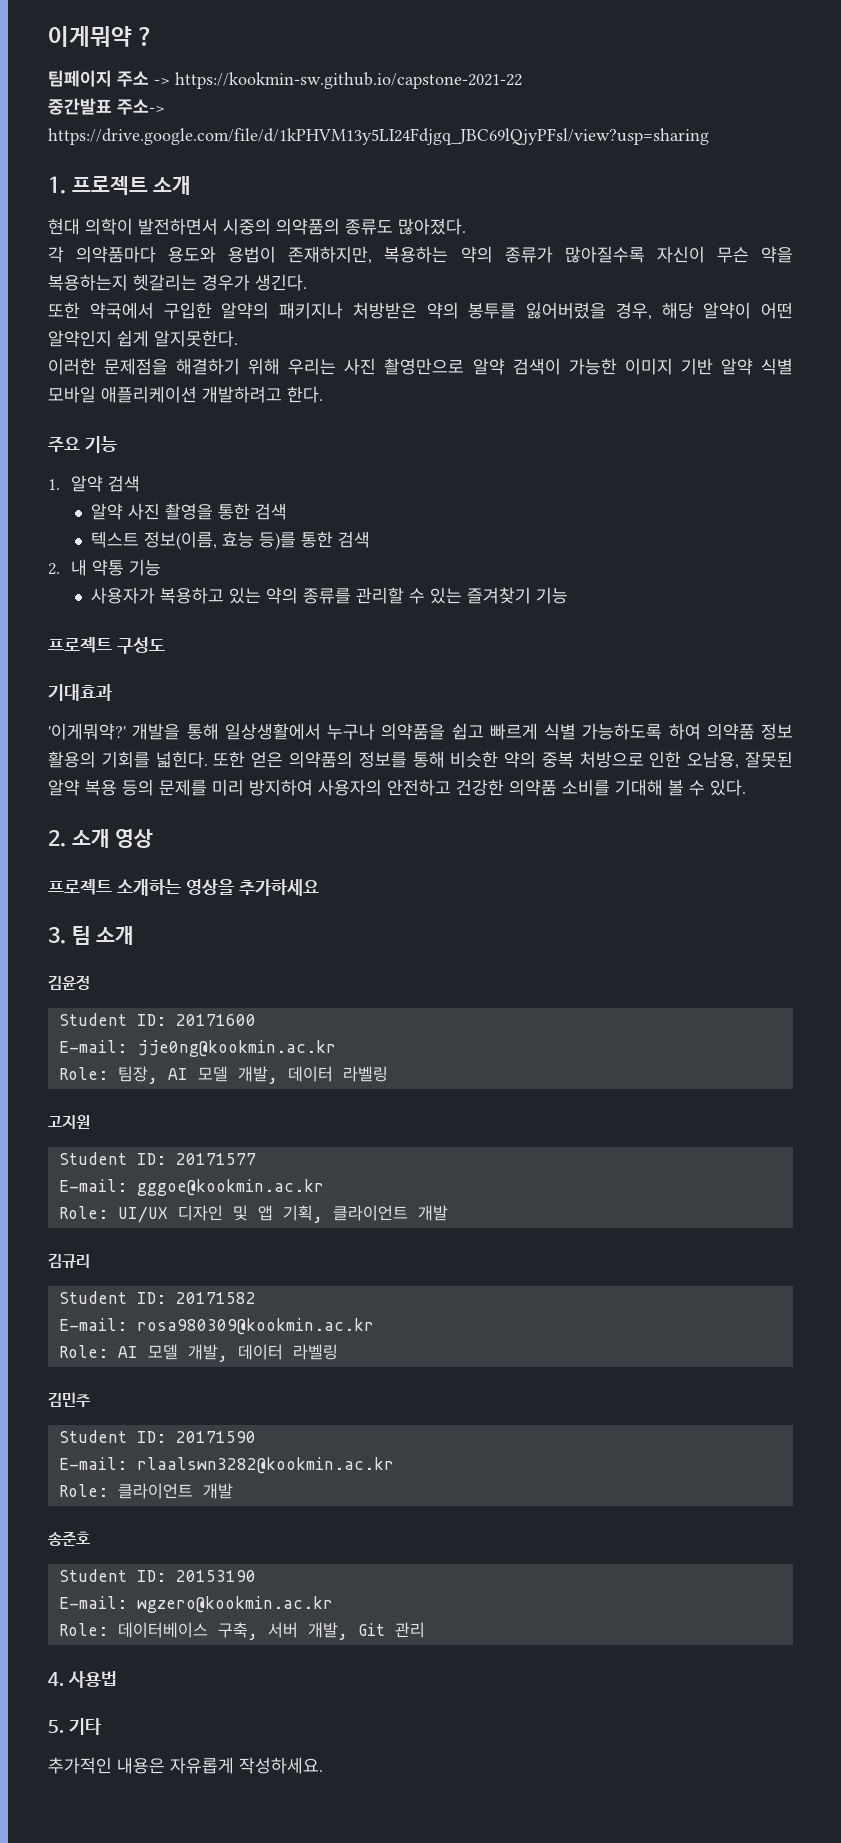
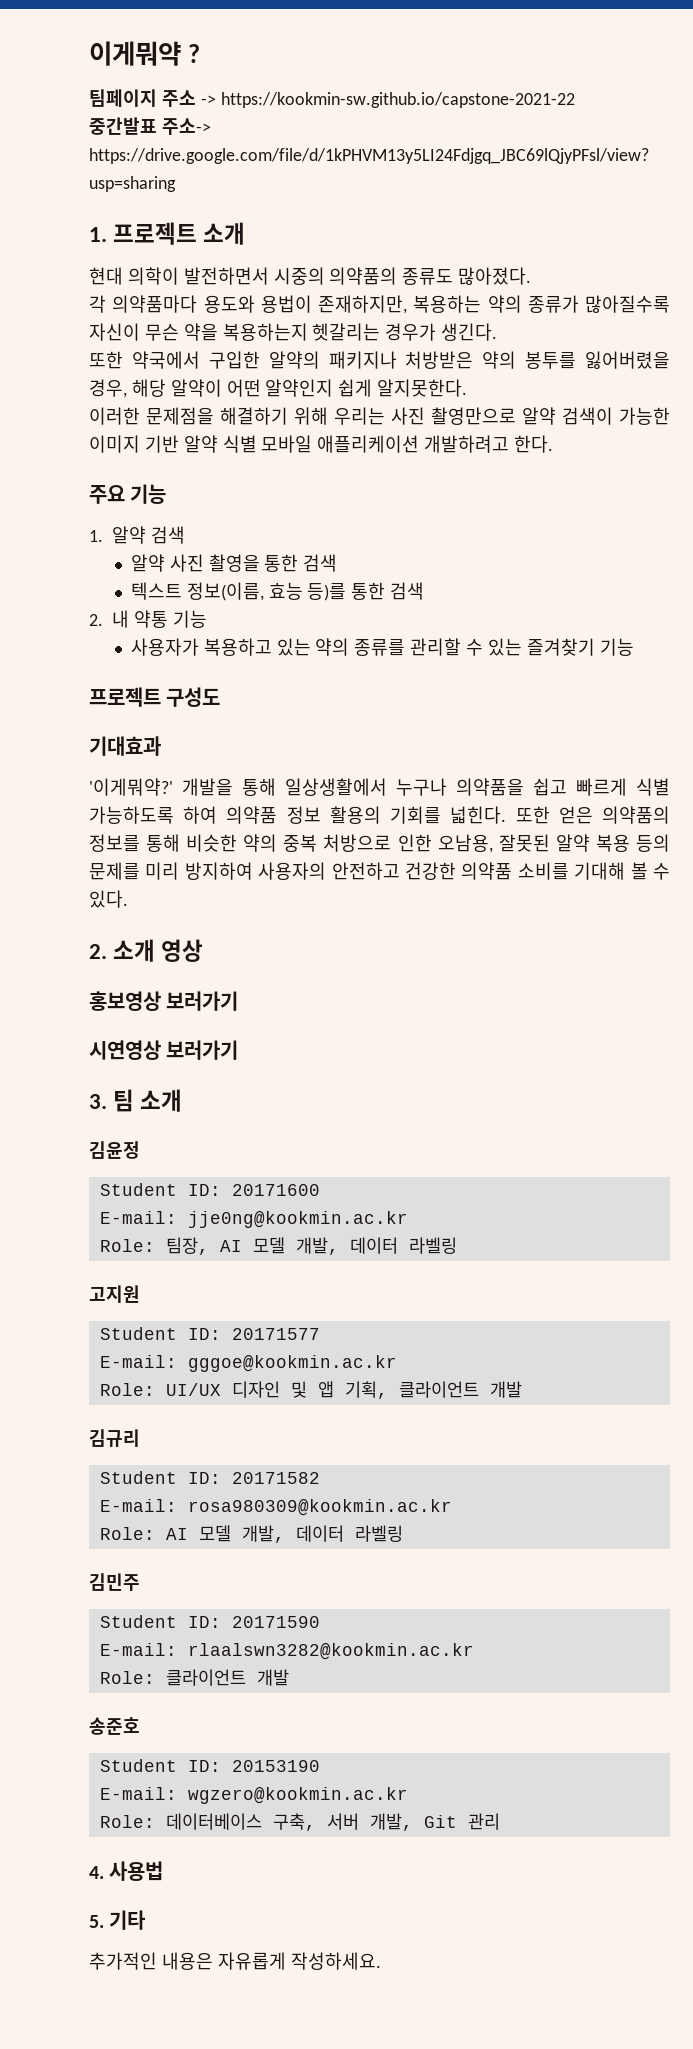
[48,879,319,896] 프로젝트 소개하는 영상을 추가하세요 -> [89,991,239,1011] [89,1040,239,1060] 홍보영상 보러가기 // 시연영상 보러가기

